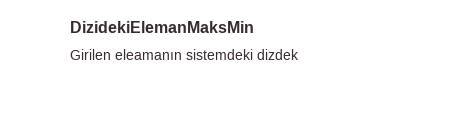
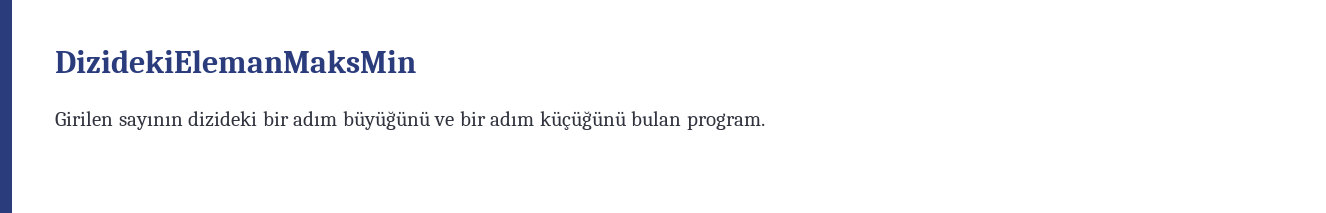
[115,49,299,60] eleamanın sistemdeki dizdek -> [118,111,765,130] sayının dizideki bir adım büyüğünü ve bir adım küçüğünü bulan program.

